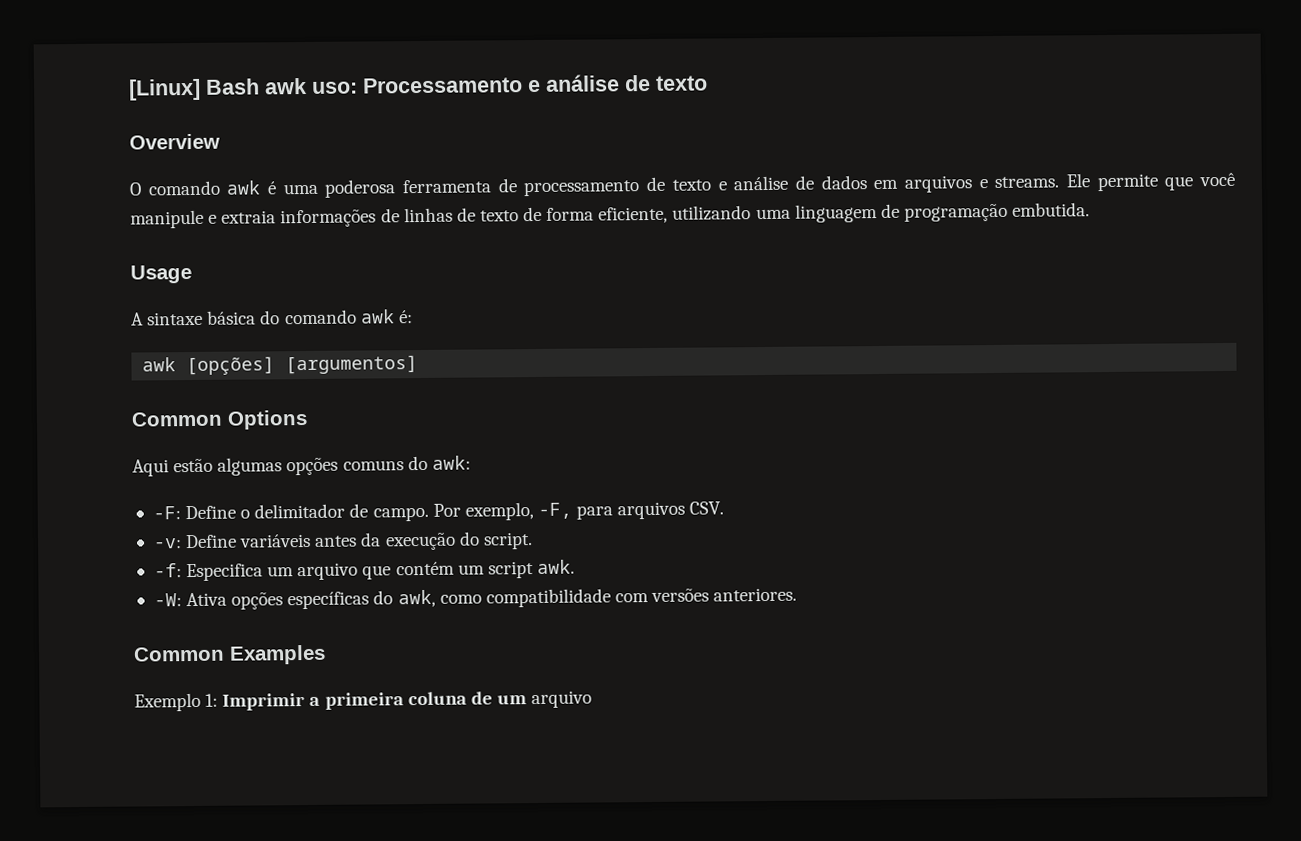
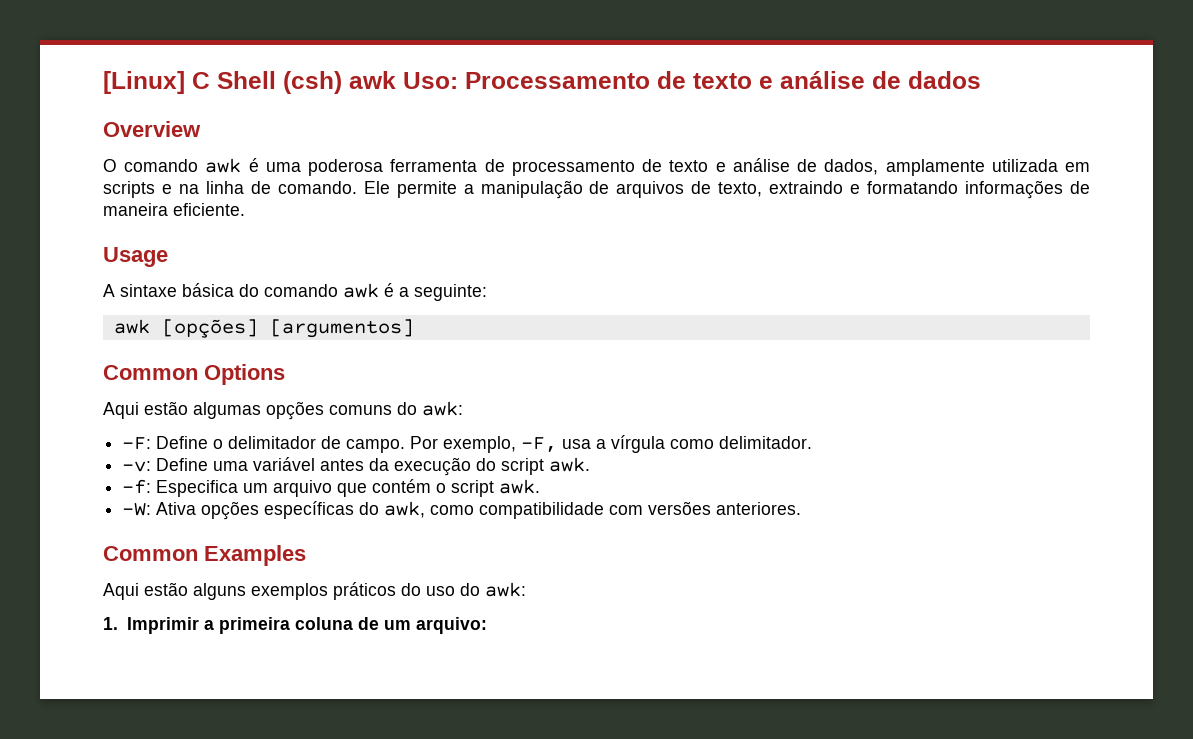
[206,74,708,95] Bash awk uso: Processamento e análise de texto -> [192,71,981,94] C Shell (csh) awk Uso: Processamento de texto e análise de dados
[820,172,1236,193] [130,202,1091,229] dados em arquivos e streams. Ele permite que você manipule e extraia informações de linhas de texto de forma eficiente, utilizando uma linguagem de programação embutida. -> [824,159,1091,176] [103,180,1090,199] [103,203,245,216] dados, amplamente utilizada em scripts e na linha de comando. Ele permite a manipulação de arquivos de texto, extraindo e formatando informações de maneira eficiente.
[398,310,413,324] é: -> [384,283,487,301] é a seguinte:
[576,501,725,520] para arquivos CSV. -> [562,435,813,453] usa a vírgula como delimitador.
[239,533,312,548] variáveis -> [213,457,316,471] uma variável
[482,532,533,550] script. -> [501,457,591,475] script awk.
[457,564,485,575] um -> [436,483,447,493] o
[134,692,219,712] Exemplo 1: -> [103,582,526,600] [103,617,118,630] Aqui estão alguns exemplos práticos do uso do awk: // 1.
[531,690,593,709] arquivo -> [415,617,487,634] arquivo:

